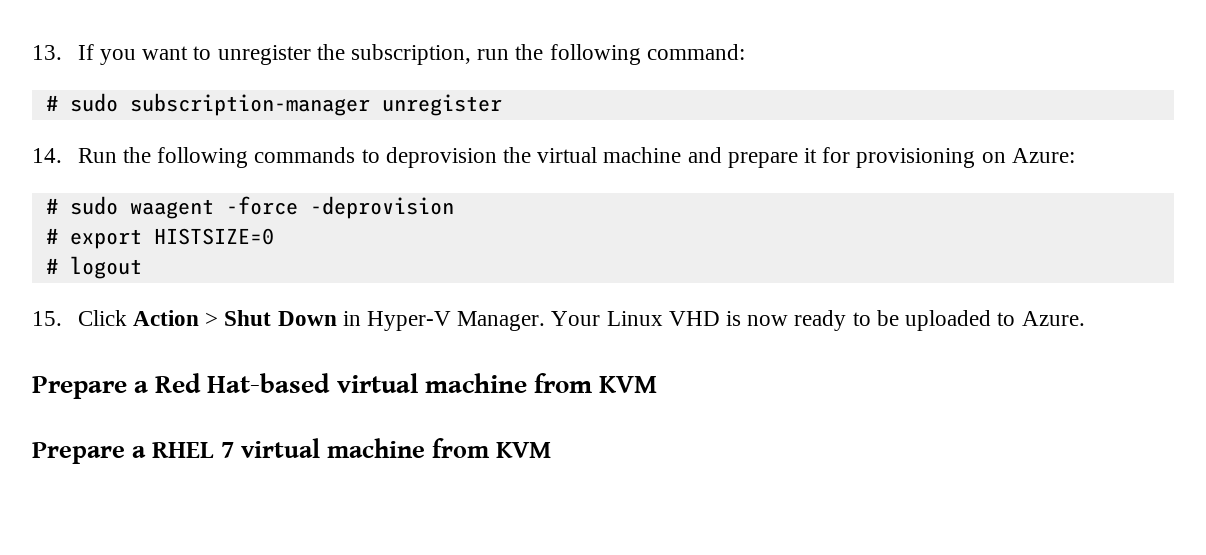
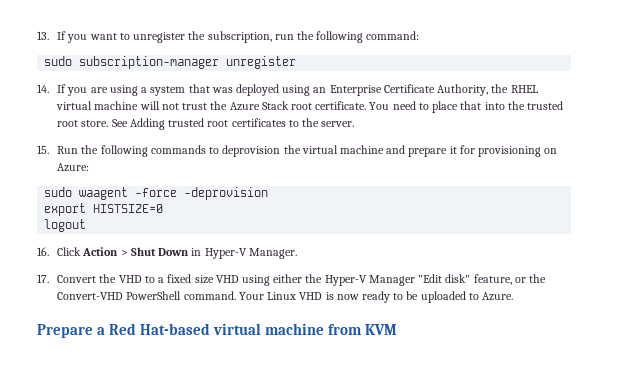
[45,95,58,111] # -> (420, 35) none
(62, 155) none -> [57,84,538,96] [56,101,564,113] [57,118,355,130] [37,145,49,154] If you are using a system that was deployed using an Enterprise Certificate Authority, the RHEL virtual machine will not trust the Azure Stack root certificate. You need to place that into the trusted root store. See Adding trusted root certificates to the server. // 15.
[45,198,58,214] # -> (90, 167) none
[45,228,58,244] # -> (269, 193) none
[45,258,58,274] # -> (164, 208) none
[32,311,62,326] 15. -> [37,247,49,256] 16.
(546, 321) none -> [37,274,547,286] [57,291,236,300] // 17. Convert the VHD to a fixed size VHD using either the Hyper-V Manager "Edit disk" feature, or the Convert-VHD PowerShell command.
[32,438,551,464] // Prepare a RHEL 7 virtual machine from KVM -> (398, 329) none

